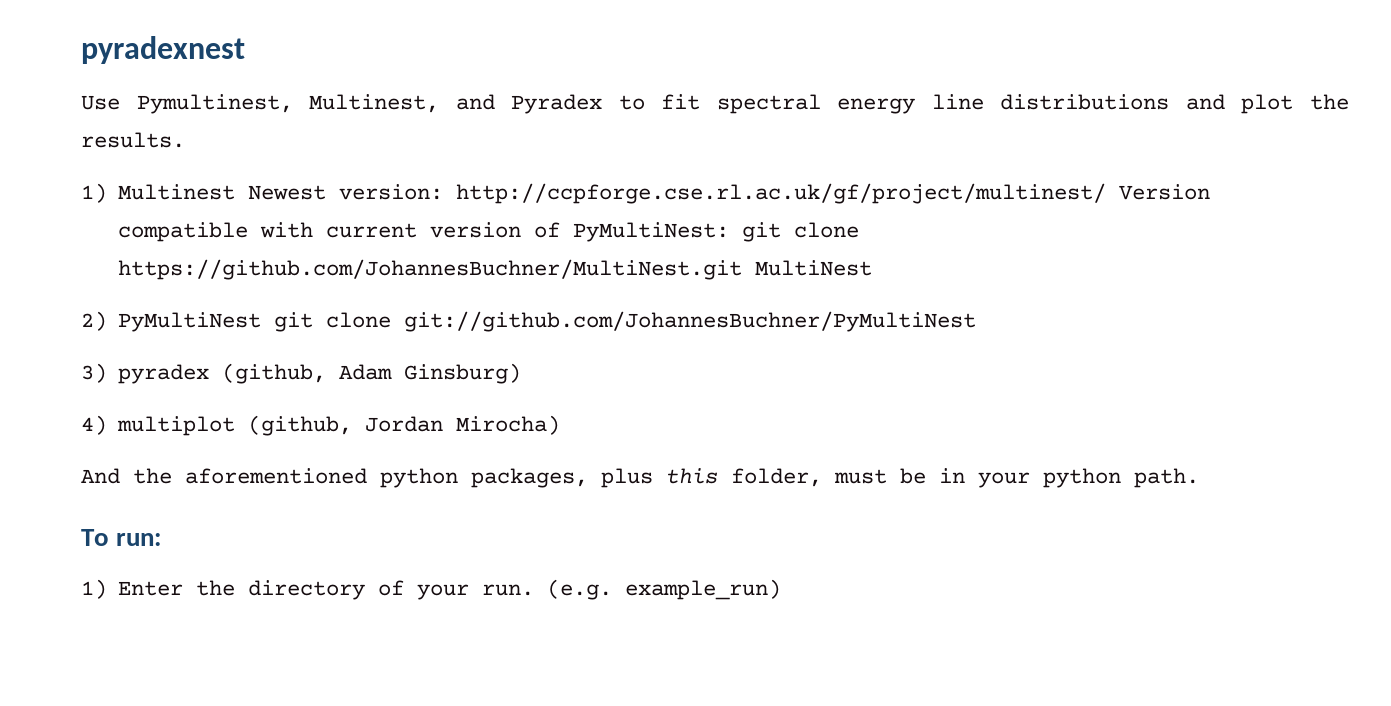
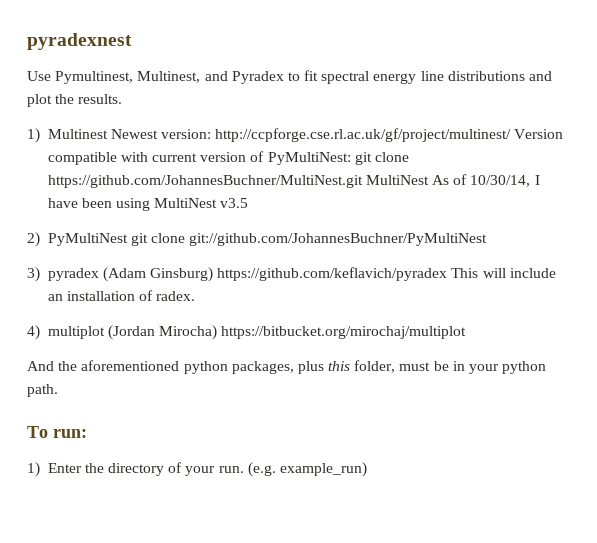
(873, 268) none -> [432,174,540,187] [47,198,249,211] As of 10/30/14, I have been using MultiNest v3.5
[222,363,393,384] (github, Adam -> [102,267,146,282] (Adam
(522, 373) none -> [217,267,556,281] [47,290,196,301] https://github.com/keflavich/pyradex This will include an installation of radex.
[248,415,444,436] (github, Jordan -> [107,325,155,340] (Jordan
(561, 425) none -> [221,326,467,339] https://bitbucket.org/mirochaj/multiplot

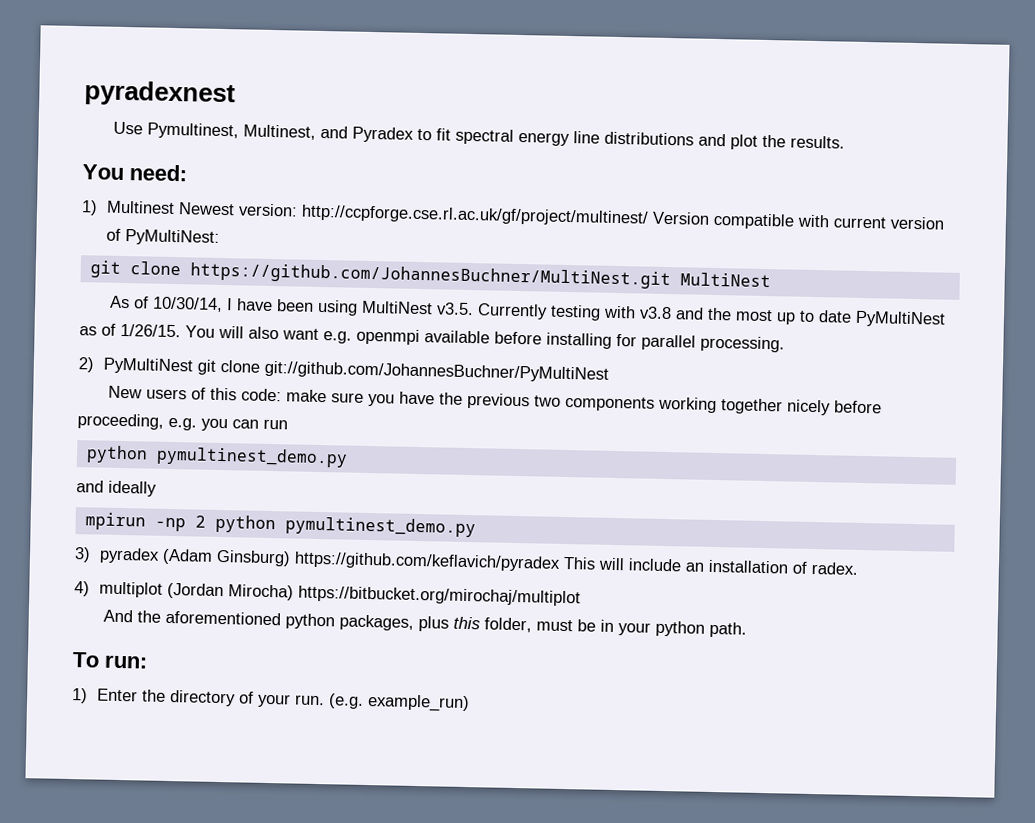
(123, 99) none -> [82,164,187,182] // You need:
(351, 158) none -> (221, 237) //
(429, 180) none -> (771, 280) //
[220,198,249,208] v3.5 -> [436,302,947,328] [79,323,785,353] v3.5. Currently testing with v3.8 and the most up to date PyMultiNest as of 1/26/15. You will also want e.g. openmpi available before installing for parallel processing.
(488, 239) none -> [108,385,883,416] [77,413,288,432] [85,445,348,468] [76,480,157,497] [84,512,476,538] // New users of this code: make sure you have the previous two components working together nicely before proceeding, e.g. you can run // python pymultinest_demo.py // and ideally // mpirun -np 2 python pymultinest_demo.py

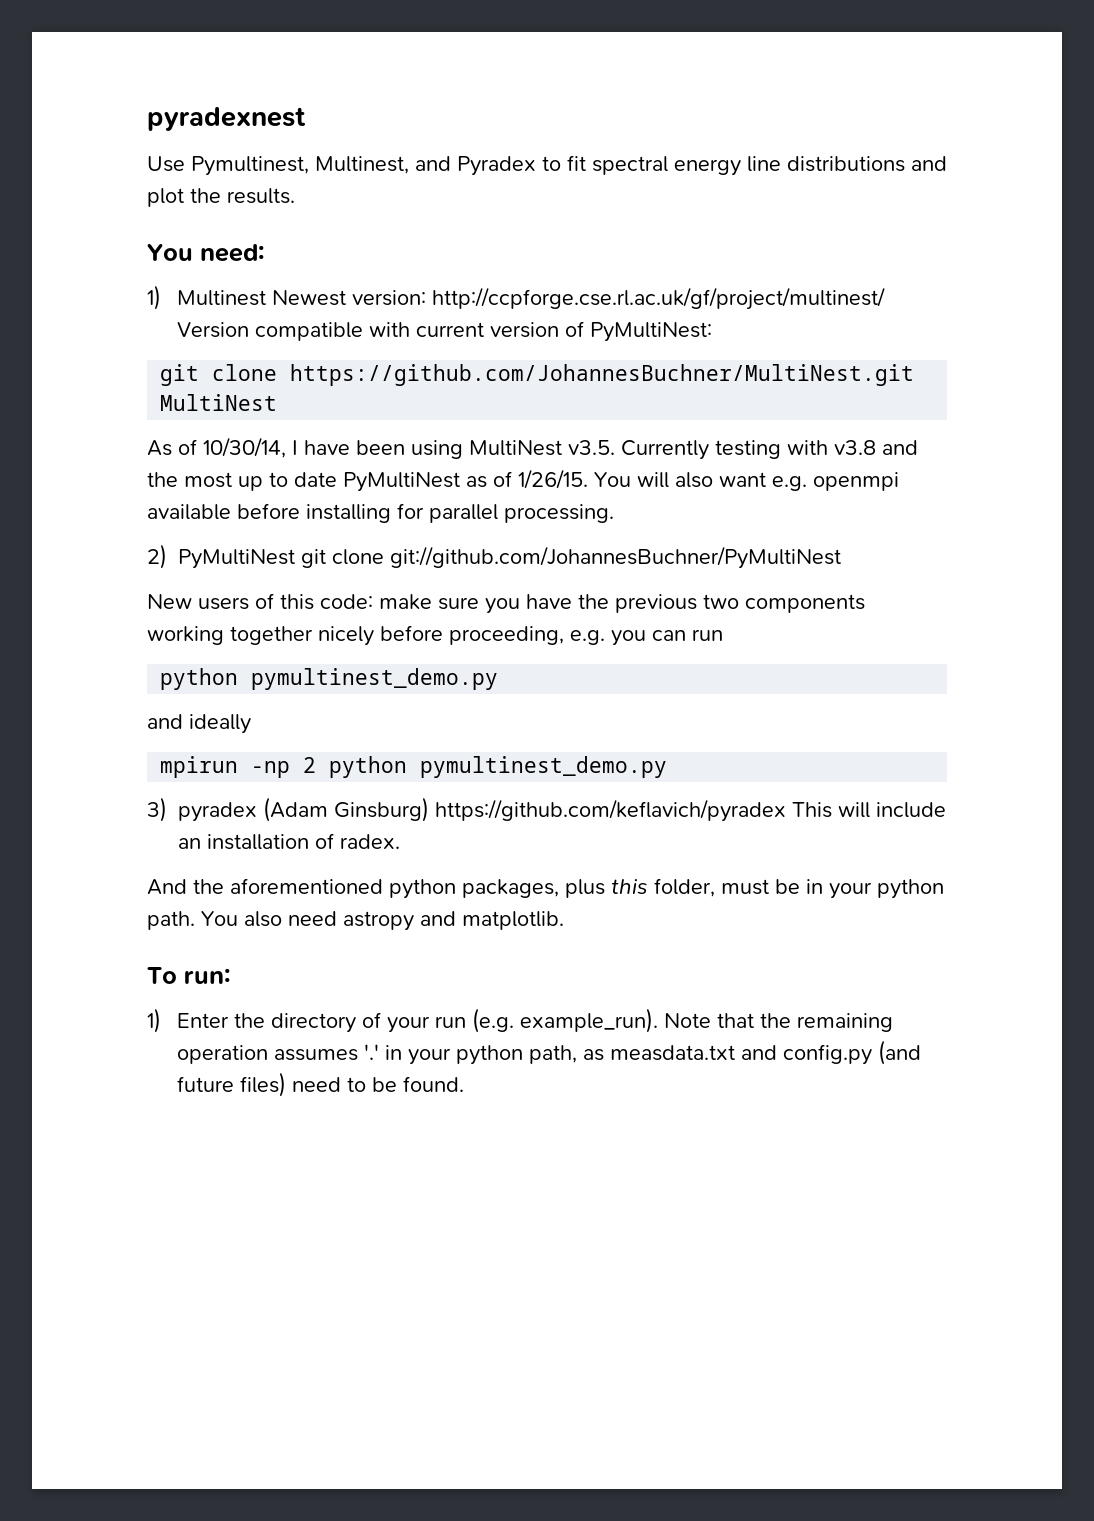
[74,581,582,607] // 4) multiplot (Jordan Mirocha) https://bitbucket.org/mirochaj/multiplot -> (400, 841) none
(748, 629) none -> [201,911,564,931] You also need astropy and matplotlib.
[295,693,471,713] run. (e.g. example_run) -> [434,1008,893,1033] [176,1040,921,1065] [176,1072,464,1097] run (e.g. example_run). Note that the remaining operation assumes '.' in your python path, as measdata.txt and config.py (and future files) need to be found.

